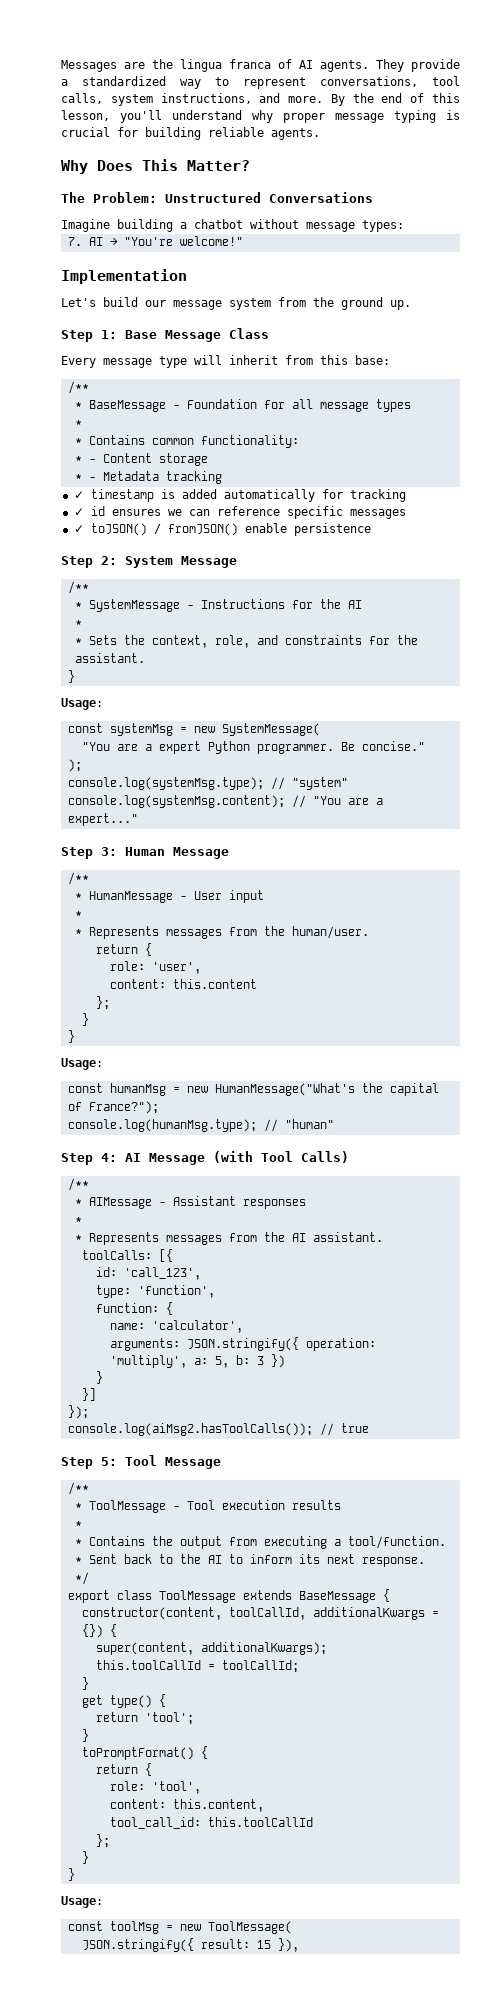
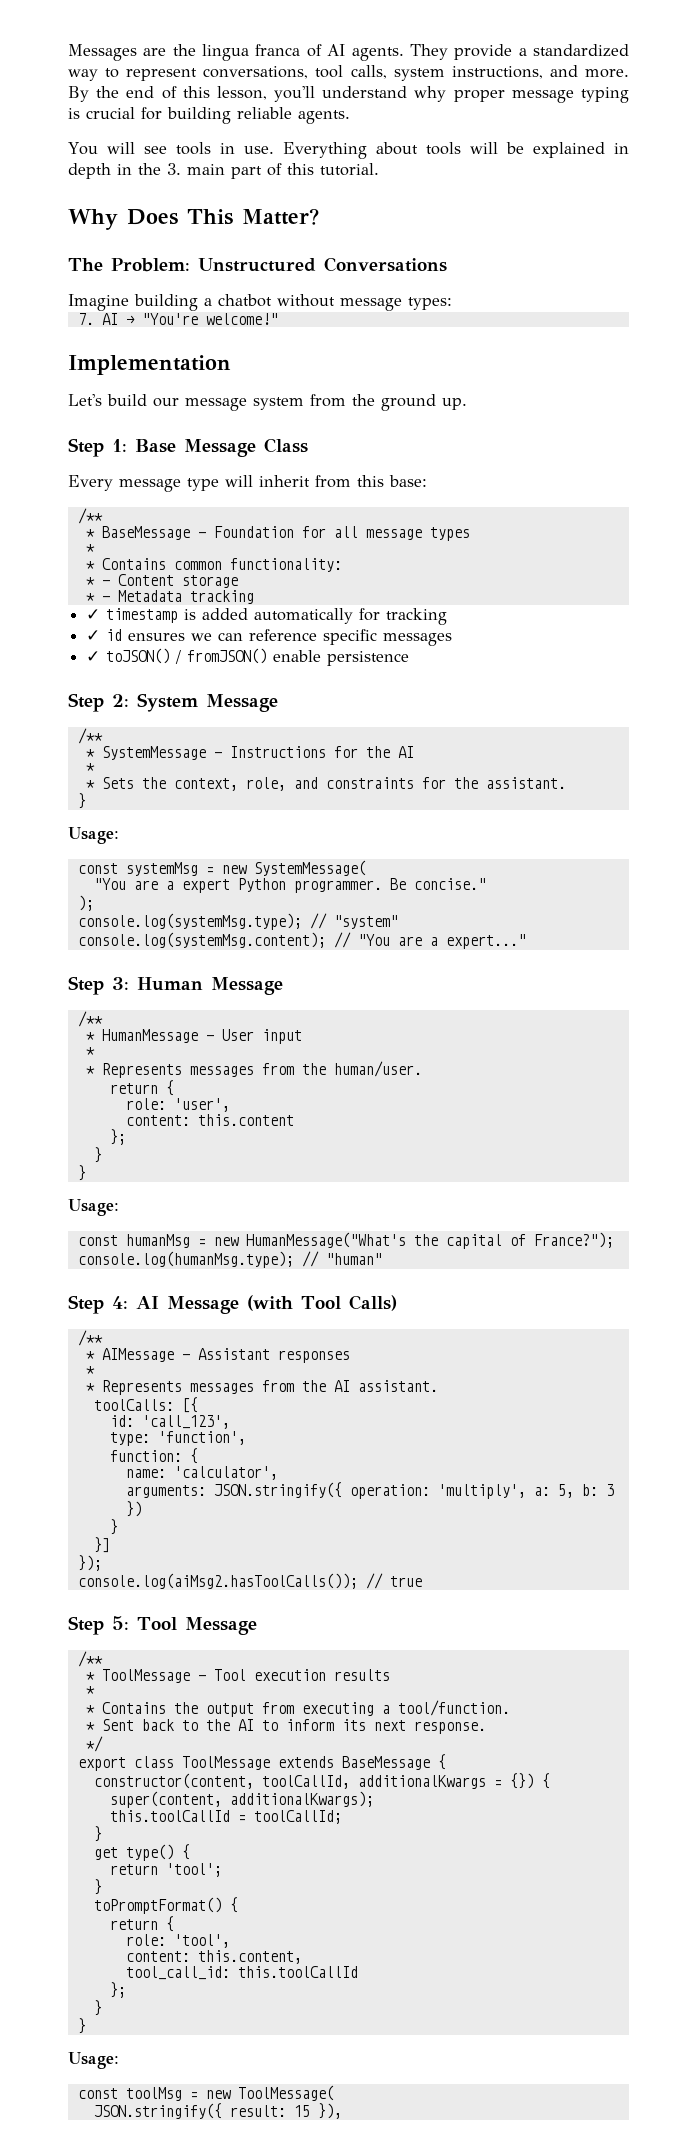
(320, 134) none -> [68,142,629,159] [68,163,379,179] // You will see tools in use. Everything about tools will be explained in depth in the 3. main part of this tutorial.

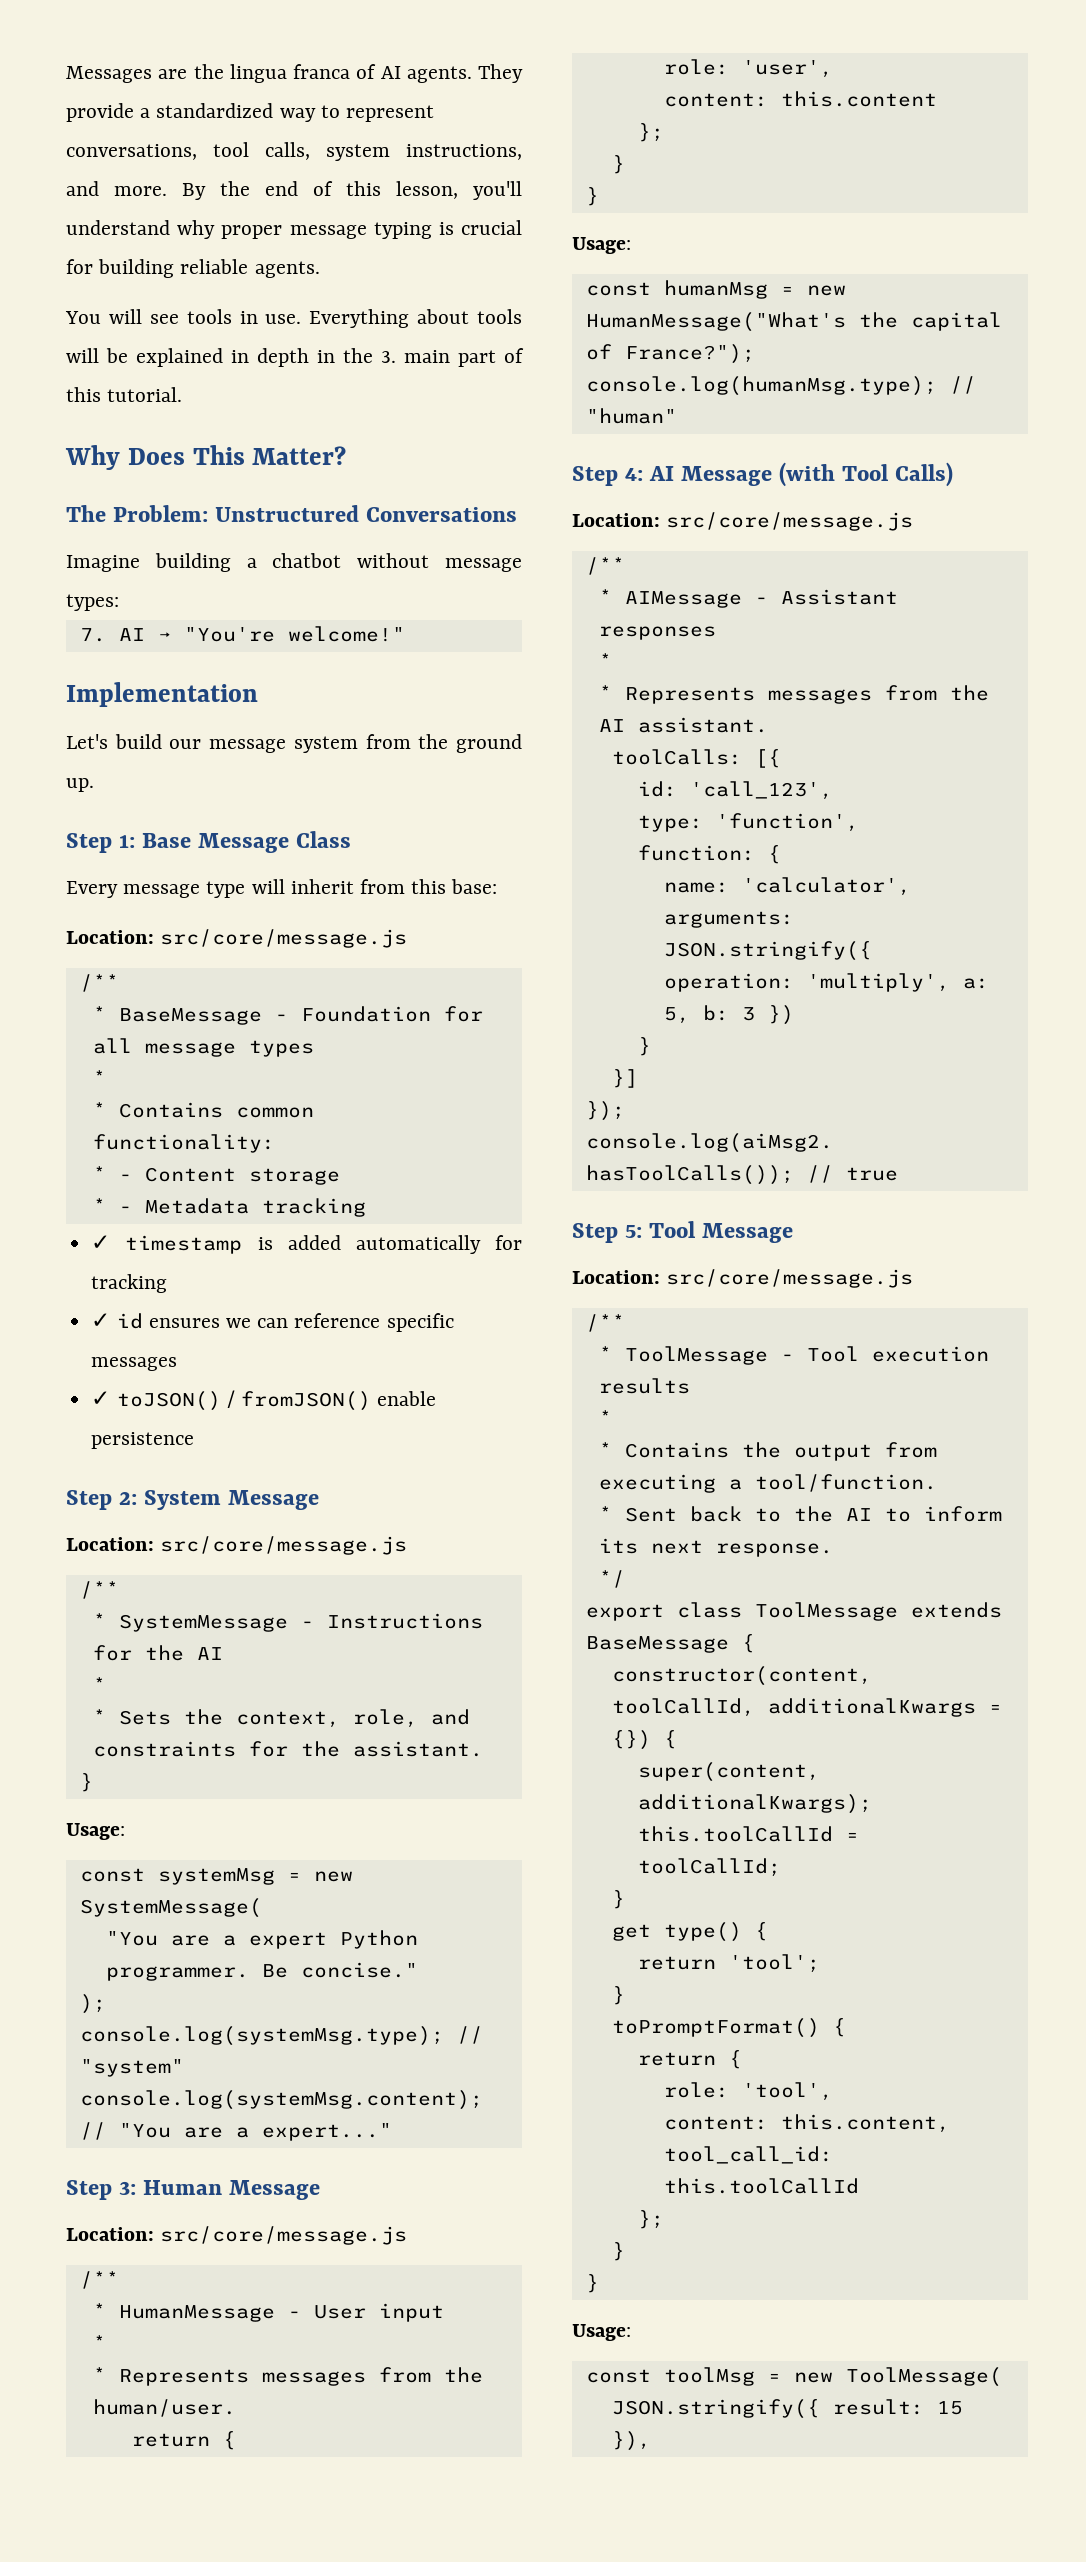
(427, 481) none -> [66,929,408,948] // Location: src/core/message.js
(278, 703) none -> [66,1536,408,1555] // Location: src/core/message.js
(283, 986) none -> [66,2226,408,2245] // Location: src/core/message.js
(397, 1303) none -> [572,512,914,531] // Location: src/core/message.js
(257, 1626) none -> [572,1269,914,1288] // Location: src/core/message.js

